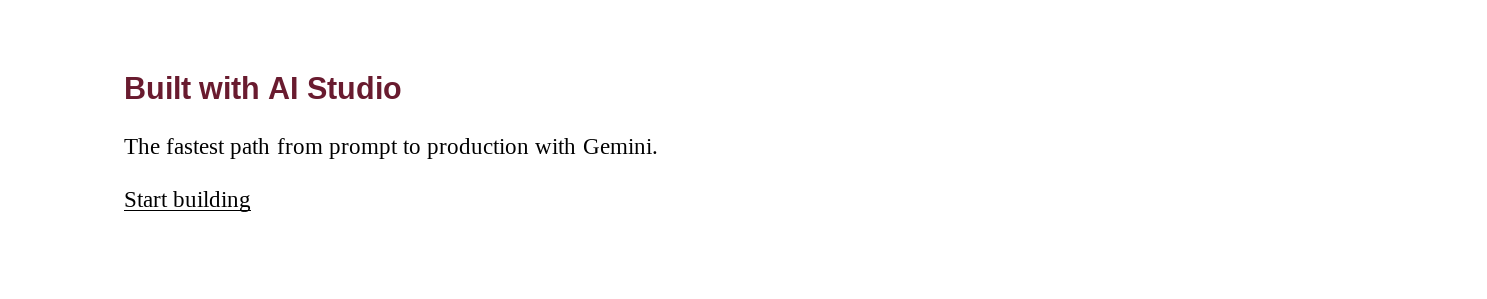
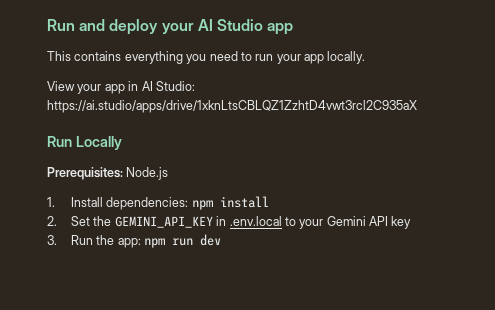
[124,76,402,99] [124,138,658,159] [124,191,252,212] Built with AI Studio // The fastest path from prompt to production with Gemini. // Start building -> [47,19,294,35] [47,51,366,64] [47,81,195,94] [47,100,417,113] [47,136,122,150] [47,167,169,180] [47,196,269,210] [47,216,412,229] [47,234,222,248] Run and deploy your AI Studio app // This contains everything you need to run your app locally. // View your app in AI Studio: https://ai.studio/apps/drive/1xknLtsCBLQZ1ZzhtD4vwt3rcl2C935aX // Run Locally // Prerequisites: Node.js // 1. Install dependencies: npm install // 2. Set the GEMINI_API_KEY in .env.local to your Gemini API key // 3. Run the app: npm run dev

